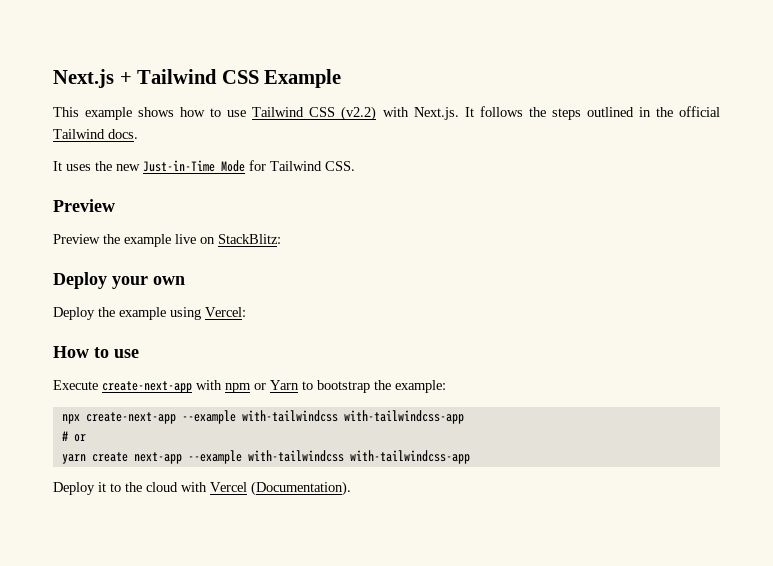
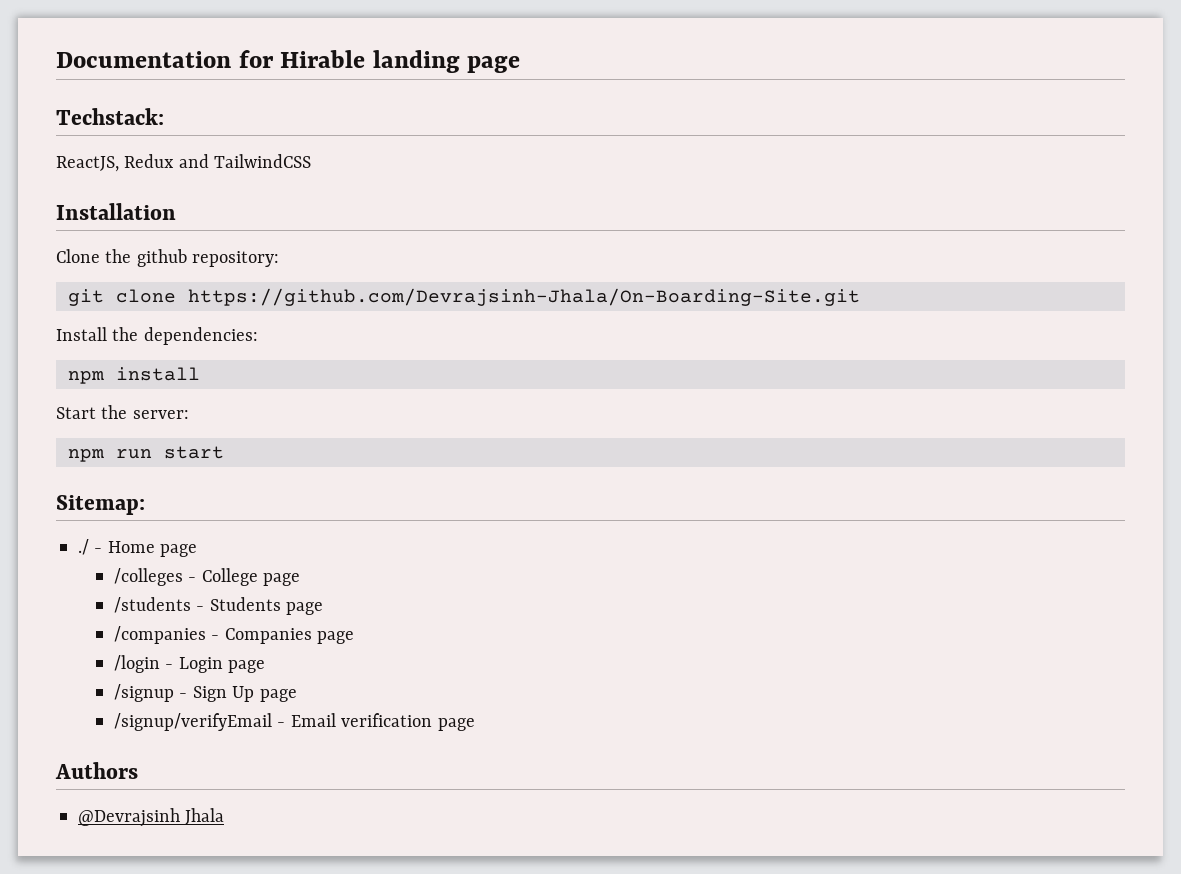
[53,69,342,88] [53,106,720,121] [53,129,138,139] [53,160,355,172] [53,199,115,212] [53,234,281,247] [53,272,185,289] [53,307,246,320] [53,346,139,358] [53,380,446,393] [61,410,464,424] [61,431,86,442] [61,450,470,464] [53,481,351,496] Next.js + Tailwind CSS Example // This example shows how to use Tailwind CSS (v2.2) with Next.js. It follows the steps outlined in the official Tailwind docs. // It uses the new Just-in-Time Mode for Tailwind CSS. // Preview // Preview the example live on StackBlitz: // Deploy your own // Deploy the example using Vercel: // How to use // Execute create-next-app with npm or Yarn to bootstrap the example: // npx create-next-app --example with-tailwindcss with-tailwindcss-app // # or // yarn create next-app --example with-tailwindcss with-tailwindcss-app // Deploy it to the cloud with Vercel (Documentation). -> [56,50,521,73] [56,108,164,125] [56,154,312,172] [56,203,176,220] [56,249,280,267] [68,288,860,306] [56,327,258,345] [68,367,200,384] [56,405,189,419] [68,446,224,462] [56,495,145,515] [78,539,198,557] [113,568,301,586] [113,597,324,615] [113,626,355,644] [113,655,266,673] [113,684,297,702] [113,713,475,731] [55,762,138,779] [78,808,225,827] Documentation for Hirable landing page // Techstack: // ReactJS, Redux and TailwindCSS // Installation // Clone the github repository: // git clone https://github.com/Devrajsinh-Jhala/On-Boarding-Site.git // Install the dependencies: // npm install // Start the server: // npm run start // Sitemap: // ./ - Home page // /colleges - College page // /students - Students page // /companies - Companies page // /login - Login page // /signup - Sign Up page // /signup/verifyEmail - Email verification page // Authors // @Devrajsinh Jhala

